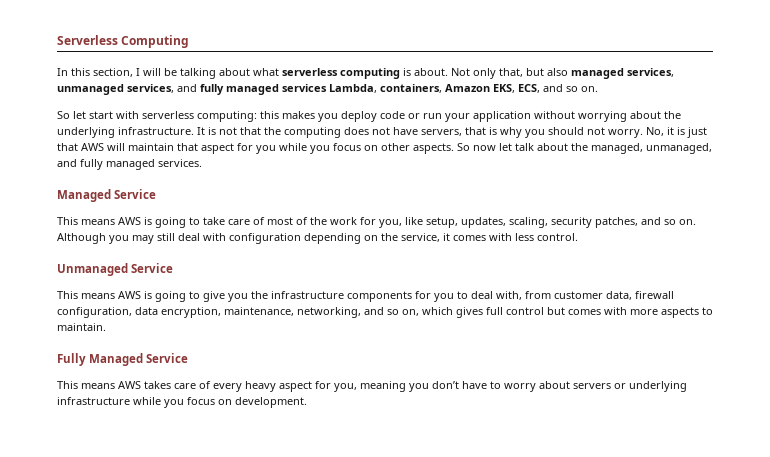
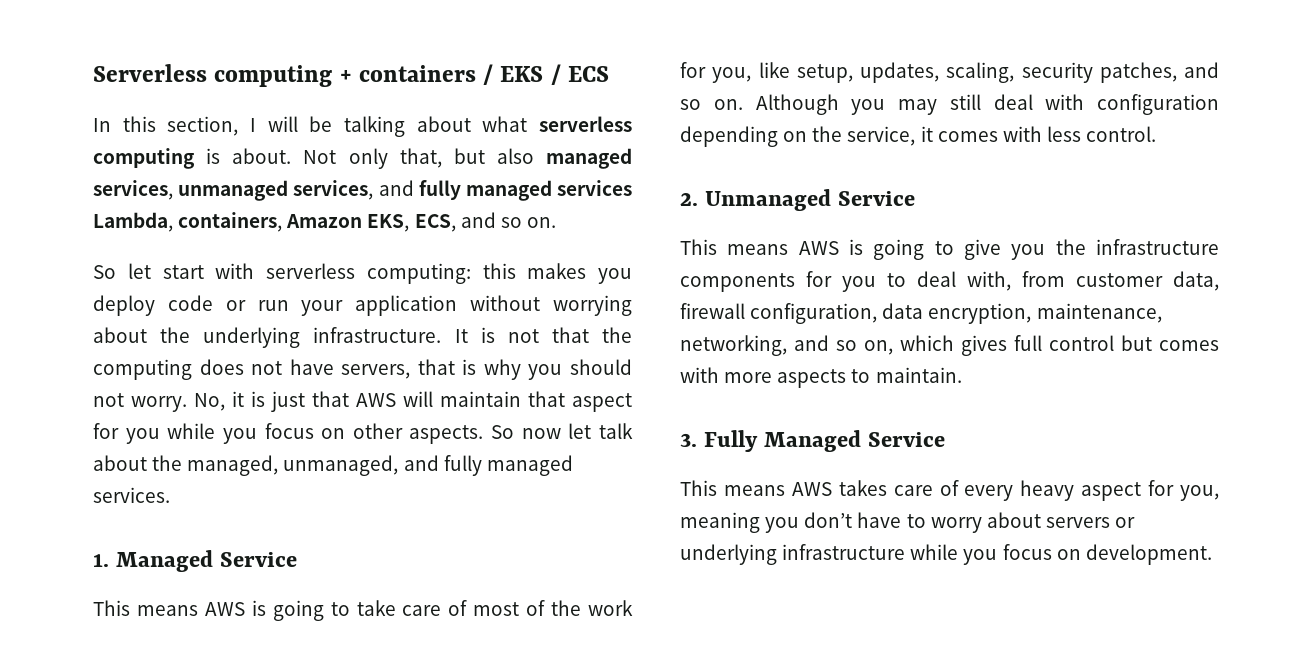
[121,35,190,48] Computing -> [214,64,610,87] computing + containers / EKS / ECS
(202, 163) none -> [93,554,109,567] 1.
(578, 237) none -> [680,193,698,206] 2.
(106, 327) none -> [680,433,697,447] 3.

